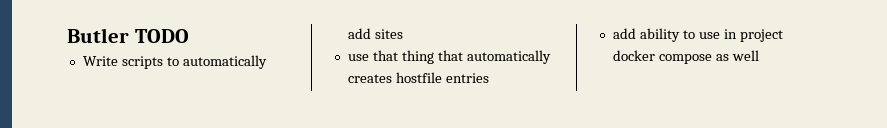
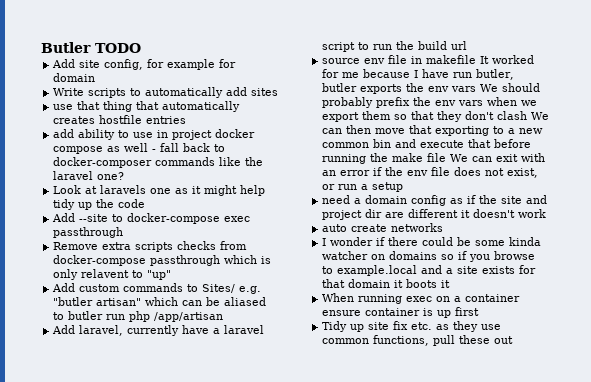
(189, 36) none -> [52,59,237,70] [53,73,96,82] // Add site config, for example for domain
(759, 55) none -> [152,143,226,152] [53,157,264,168] [53,171,125,180] [53,185,266,196] [53,199,146,210] [52,213,251,224] [53,227,124,238] [53,241,248,252] [53,255,272,266] [53,269,172,280] [52,283,262,294] [53,297,267,306] [53,311,224,322] [52,325,265,336] [322,41,468,52] [322,55,535,64] [322,69,515,80] [322,83,541,94] [322,97,538,108] [322,111,550,122] [322,125,544,136] [322,139,532,148] [322,153,546,164] [322,167,539,178] [322,182,404,192] [322,195,548,206] [322,209,547,220] [322,223,444,232] [322,237,542,246] [322,251,536,262] [322,265,537,276] [322,279,451,288] [322,293,521,304] [322,307,480,318] [322,321,502,332] [322,335,514,346] - fall back to docker-composer commands like the laravel one? // Look at laravels one as it might help tidy up the code // Add --site to docker-compose exec passthrough // Remove extra scripts checks from docker-compose passthrough which is only relavent to "up" // Add custom commands to Sites/ e.g. "butler artisan" which can be aliased to butler run php /app/artisan // Add laravel, currently have a laravel script to run the build url // source env file in makefile It worked for me because I have run butler, butler exports the env vars We should probably prefix the env vars when we export them so that they don't clash We can then move that exporting to a new common bin and execute that before running the make file We can exit with an error if the env file does not exist, or run a setup // need a domain config as if the site and project dir are different it doesn't work // auto create networks // I wonder if there could be some kinda watcher on domains so if you browse to example.local and a site exists for that domain it boots it // When running exec on a container ensure container is up first // Tidy up site fix etc. as they use common functions, pull these out

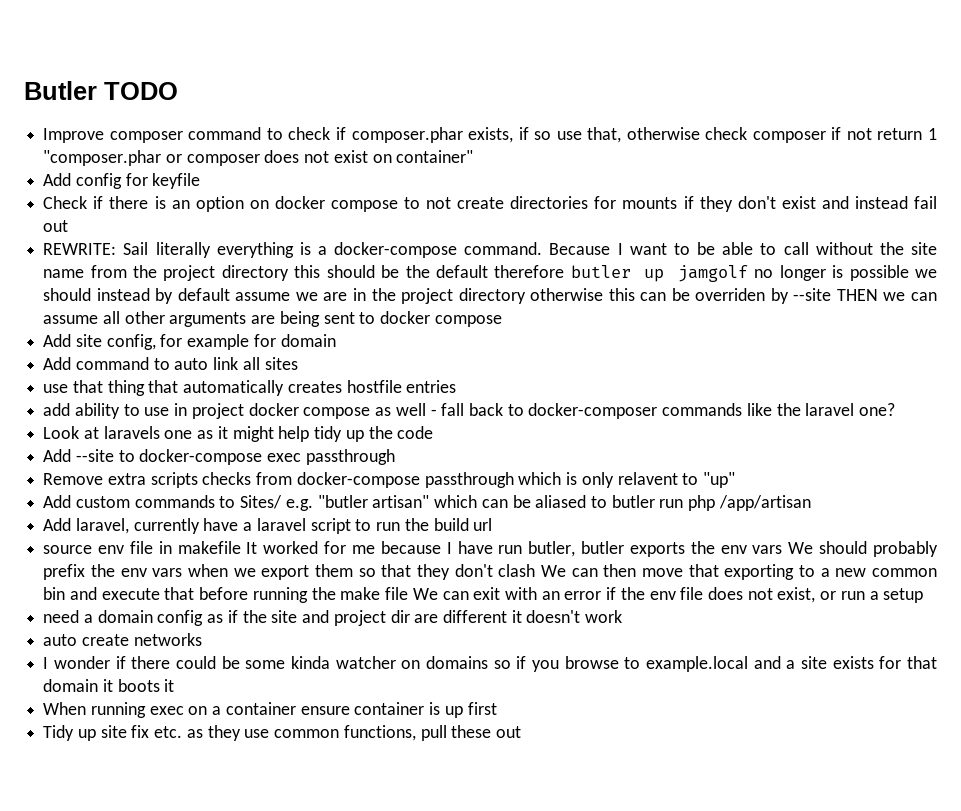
(141, 48) none -> [43,127,937,143] [43,150,474,166] [43,173,201,189] [43,196,938,212] [43,220,69,232] [43,242,938,258] [43,265,938,282] [43,288,938,304] [43,311,502,327] // Improve composer command to check if composer.phar exists, if so use that, otherwise check composer if not return 1 "composer.phar or composer does not exist on container" // Add config for keyfile // Check if there is an option on docker compose to not create directories for mounts if they don't exist and instead fail out // REWRITE: Sail literally everything is a docker-compose command. Because I want to be able to call without the site name from the project directory this should be the default therefore butler up jamgolf no longer is possible we should instead by default assume we are in the project directory otherwise this can be overriden by --site THEN we can assume all other arguments are being sent to docker compose
[53,87,248,98] Write scripts to automatically add -> [43,357,260,370] Add command to auto link all

